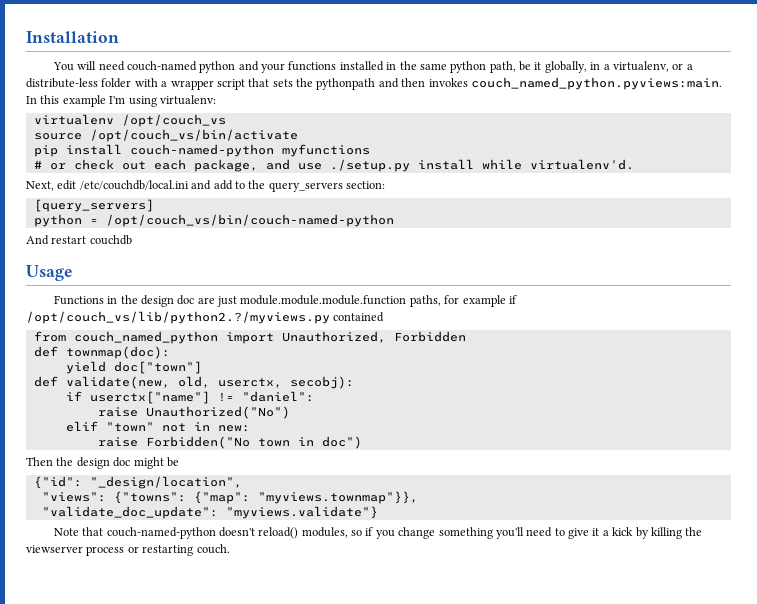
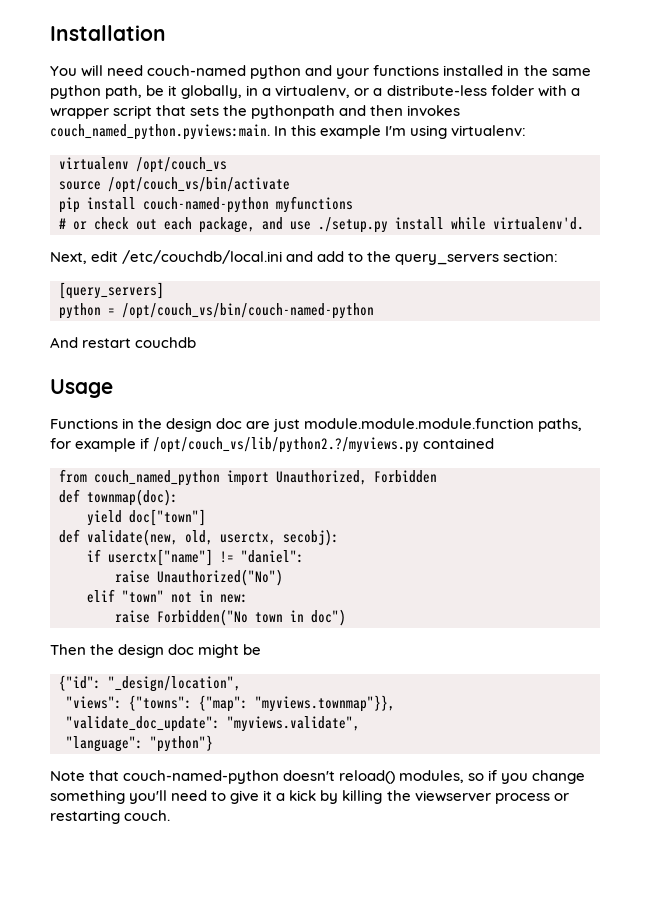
[225,506,378,519] "myviews.validate"} -> [227,716,360,732] [66,735,213,752] "myviews.validate", // "language": "python"}

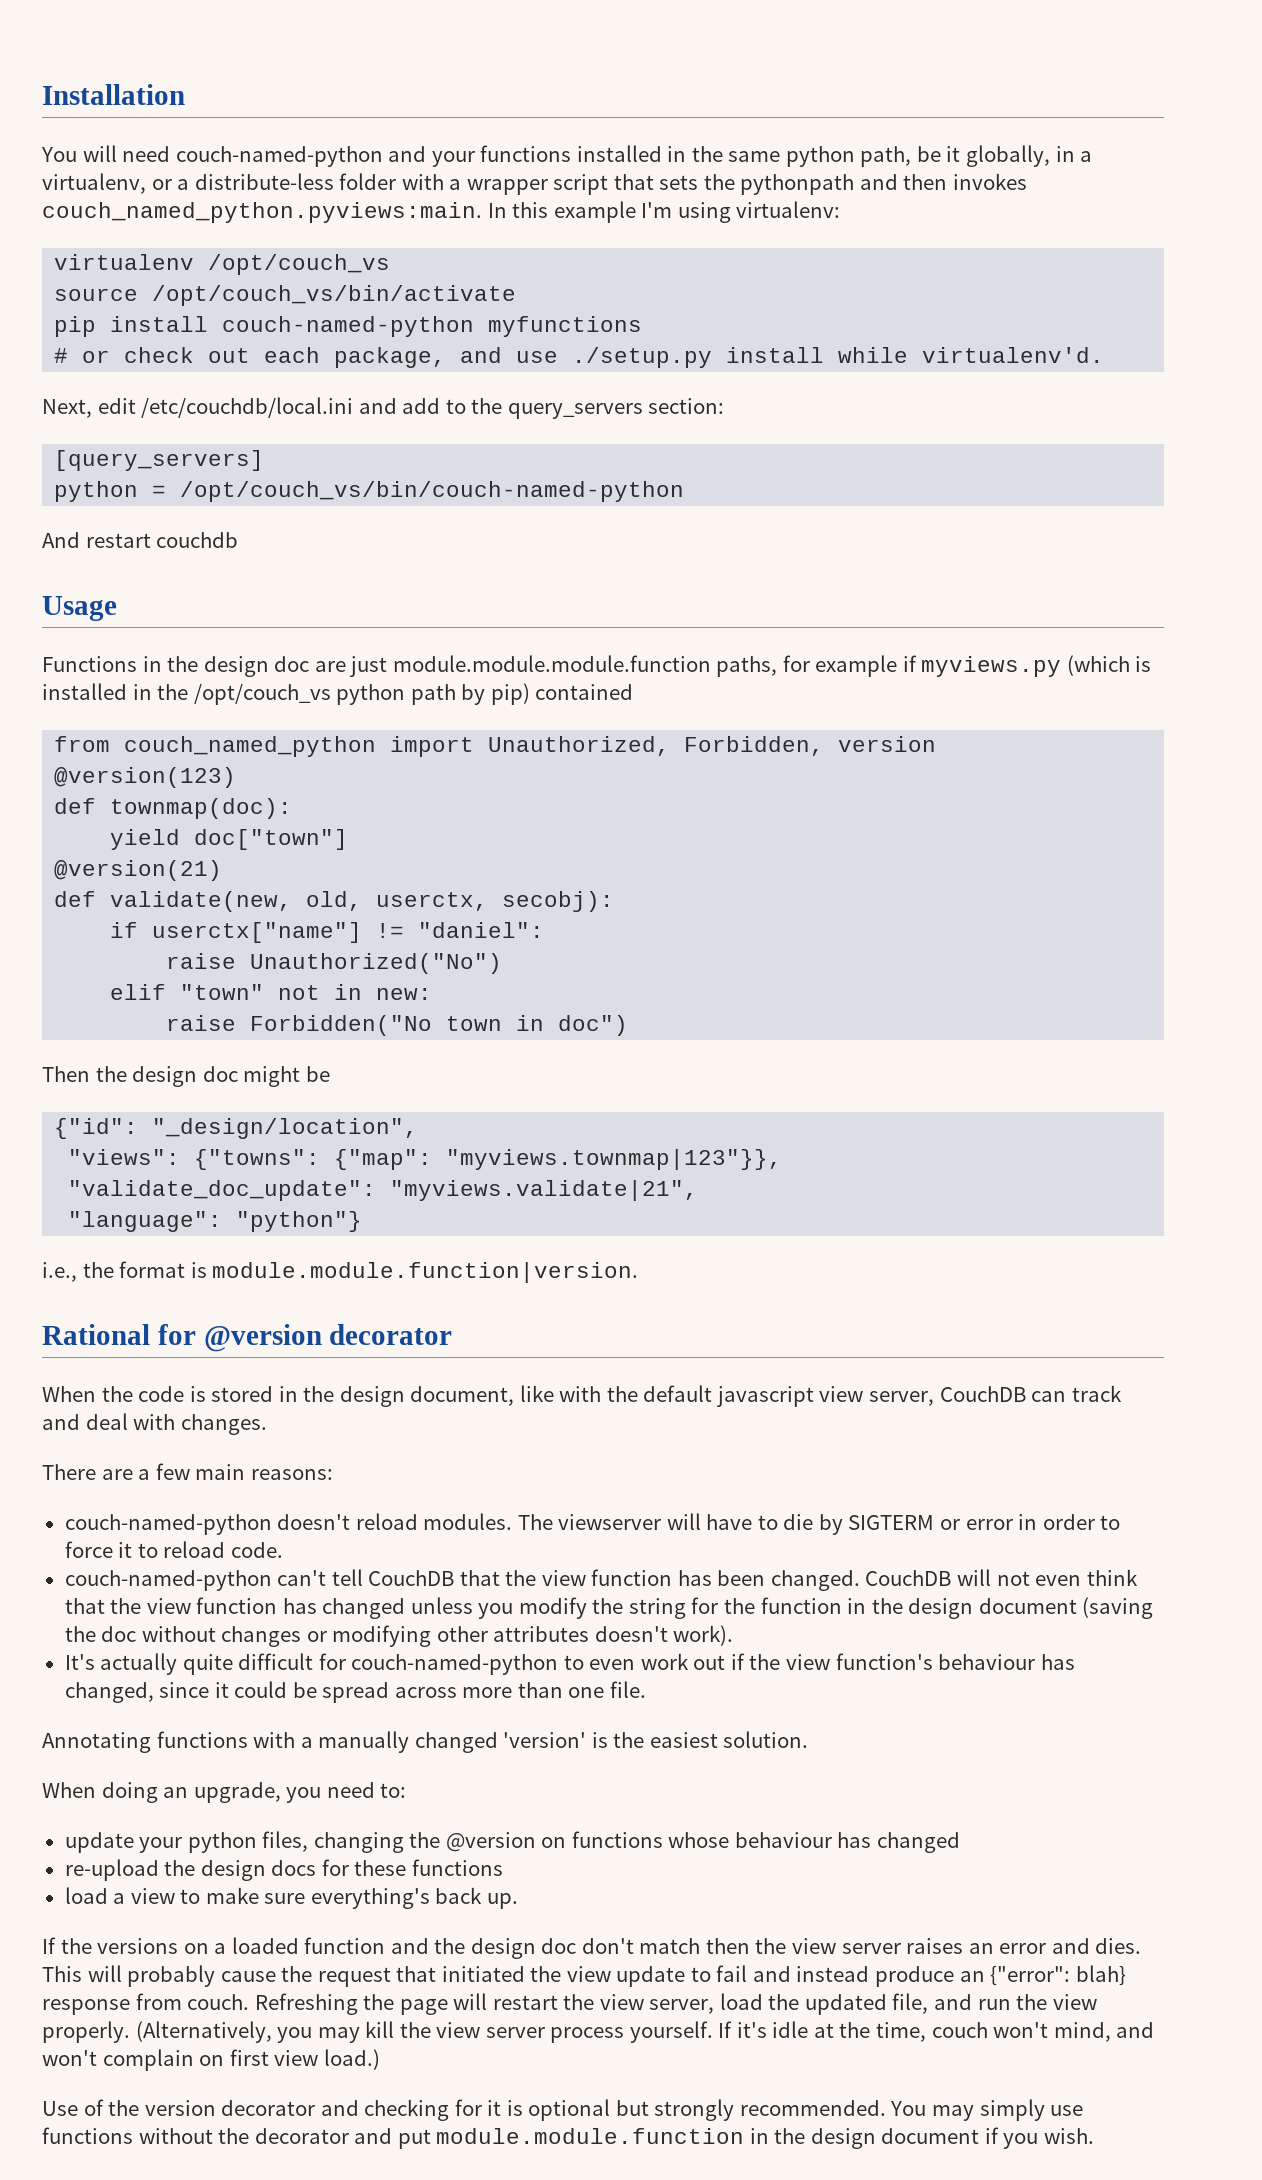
[147,65,302,79] couch-named python -> [175,146,383,167] couch-named-python
[153,437,420,453] /opt/couch_vs/lib/python2.?/myviews.py -> [921,655,1152,677] [42,683,530,705] myviews.py (which is installed in the /opt/couch_vs python path by pip)
[374,470,437,483] Forbidden -> [684,736,937,756] [54,767,237,788] Forbidden, version // @version(123)
(206, 517) none -> [54,860,223,881] // @version(21)
[255,695,395,712] "myviews.townmap"}}, -> [446,1149,783,1170] "myviews.townmap|123"}},
[227,716,360,732] "myviews.validate", -> [390,1180,699,1201] "myviews.validate|21",
[50,770,586,784] [50,790,569,804] [50,810,171,824] Note that couch-named-python doesn't reload() modules, so if you change something you'll need to give it a kick by killing the viewserver process or restarting couch. -> [42,1261,639,1283] [42,1324,453,1352] [42,1385,1122,1407] [42,1413,267,1435] [42,1463,333,1480] [64,1513,1121,1535] [64,1541,283,1558] [64,1569,1138,1591] [64,1597,1154,1619] [64,1625,734,1647] [64,1653,1075,1675] [64,1681,646,1703] [42,1731,809,1753] [42,1782,407,1803] [64,1831,960,1853] [64,1859,503,1881] [64,1887,518,1909] [42,1937,1142,1959] [42,1965,1126,1987] [42,1993,1097,2015] [42,2021,1155,2043] [42,2049,380,2071] [42,2099,1084,2121] [42,2127,1094,2149] i.e., the format is module.module.function|version. // Rational for @version decorator // When the code is stored in the design document, like with the default javascript view server, CouchDB can track and deal with changes. // There are a few main reasons: // couch-named-python doesn't reload modules. The viewserver will have to die by SIGTERM or error in order to force it to reload code. // couch-named-python can't tell CouchDB that the view function has been changed. CouchDB will not even think that the view function has changed unless you modify the string for the function in the design document (saving the doc without changes or modifying other attributes doesn't work). // It's actually quite difficult for couch-named-python to even work out if the view function's behaviour has changed, since it could be spread across more than one file. // Annotating functions with a manually changed 'version' is the easiest solution. // When doing an upgrade, you need to: // update your python files, changing the @version on functions whose behaviour has changed // re-upload the design docs for these functions // load a view to make sure everything's back up. // If the versions on a loaded function and the design doc don't match then the view server raises an error and dies. This will probably cause the request that initiated the view update to fail and instead produce an {"error": blah} response from couch. Refreshing the page will restart the view server, load the updated file, and run the view properly. (Alternatively, you may kill the view server process yourself. If it's idle at the time, couch won't mind, and won't complain on first view load.) // Use of the version decorator and checking for it is optional but strongly recommended. You may simply use functions without the decorator and put module.module.function in the design document if you wish.

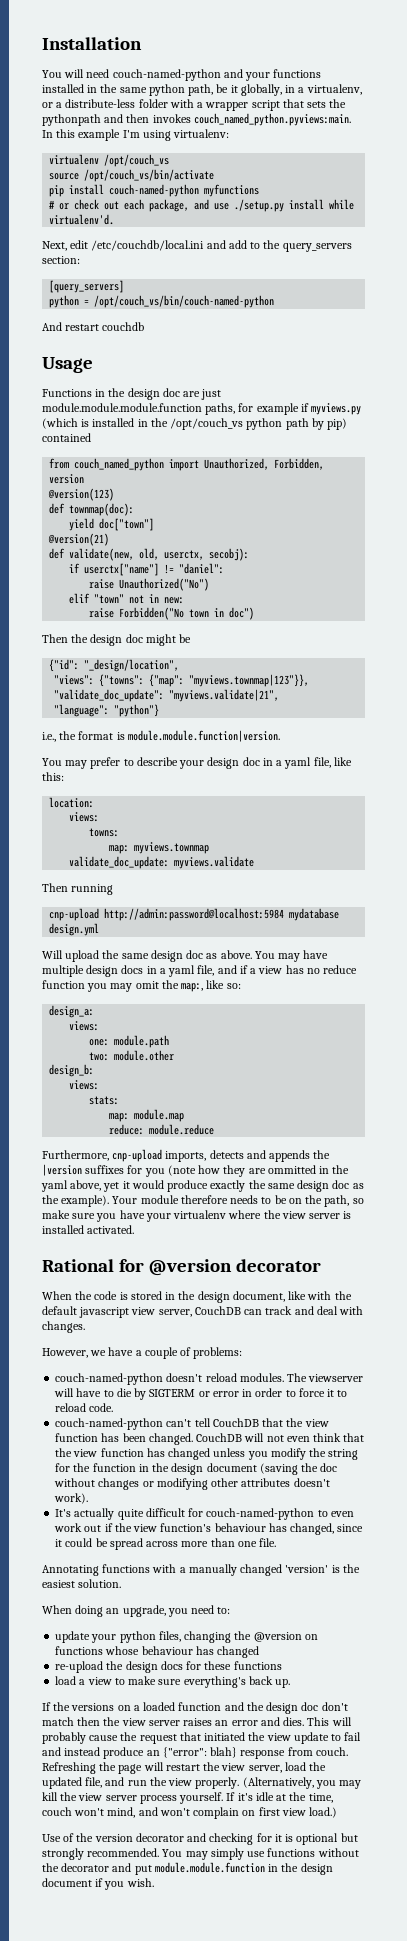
(639, 1272) none -> [42,757,352,769] [42,772,64,781] [49,797,95,808] [69,812,100,822] [89,828,120,837] [109,842,210,854] [69,856,255,869] [42,883,114,895] [49,908,340,921] [49,923,100,936] [42,950,329,962] [42,965,358,977] [42,980,241,992] [49,1005,95,1018] [69,1021,100,1031] [89,1035,170,1048] [89,1050,175,1061] [49,1064,95,1077] [69,1080,100,1090] [89,1096,120,1105] [109,1109,185,1122] [109,1124,215,1135] [42,1149,331,1162] [42,1164,350,1177] [41,1180,364,1192] [42,1195,364,1207] [42,1210,352,1222] [42,1225,135,1234] // You may prefer to describe your design doc in a yaml file, like this: // location: // views: // towns: // map: myviews.townmap // validate_doc_update: myviews.validate // Then running // cnp-upload http://admin:password@localhost:5984 mydatabase design.yml // Will upload the same design doc as above. You may have multiple design docs in a yaml file, and if a view has no reduce function you may omit the map:, like so: // design_a: // views: // one: module.path // two: module.other // design_b: // views: // stats: // map: module.map // reduce: module.reduce // Furthermore, cnp-upload imports, detects and appends the |version suffixes for you (note how they are ommitted in the yaml above, yet it would produce exactly the same design doc as the example). Your module therefore needs to be on the path, so make sure you have your virtualenv where the view server is installed activated.
[42,1463,333,1480] There are a few main reasons: -> [42,1347,243,1359] However, we have a couple of problems:

